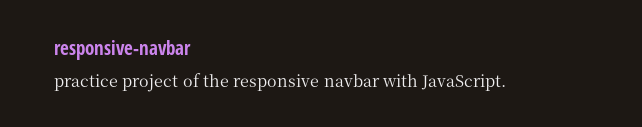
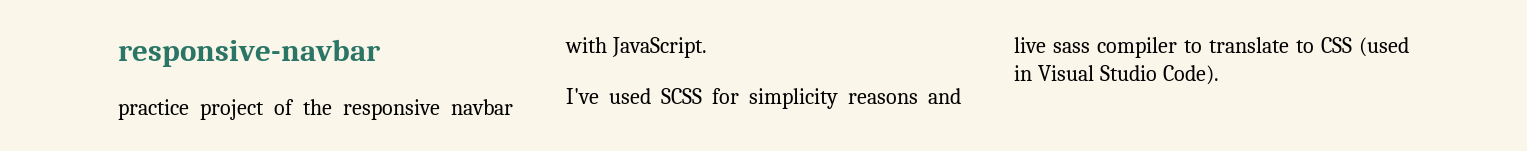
(507, 82) none -> [566,88,961,109] [1014,37,1409,58] [1014,65,1219,85] // I've used SCSS for simplicity reasons and live sass compiler to translate to CSS (used in Visual Studio Code).

